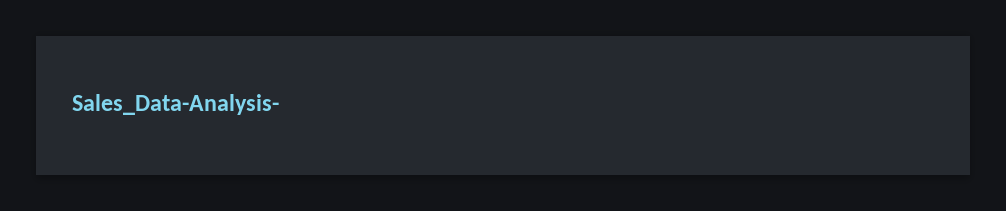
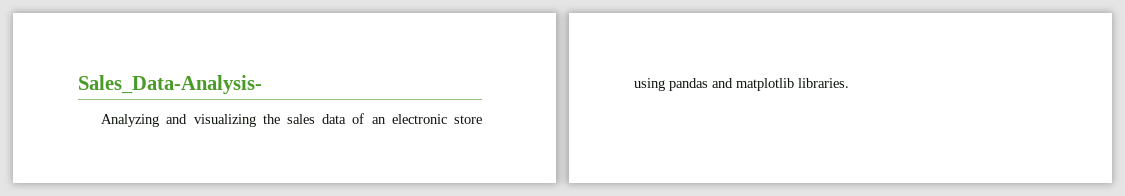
(279, 104) none -> [101,113,482,127] [634,78,849,91] // Analyzing and visualizing the sales data of an electronic store using pandas and matplotlib libraries.

